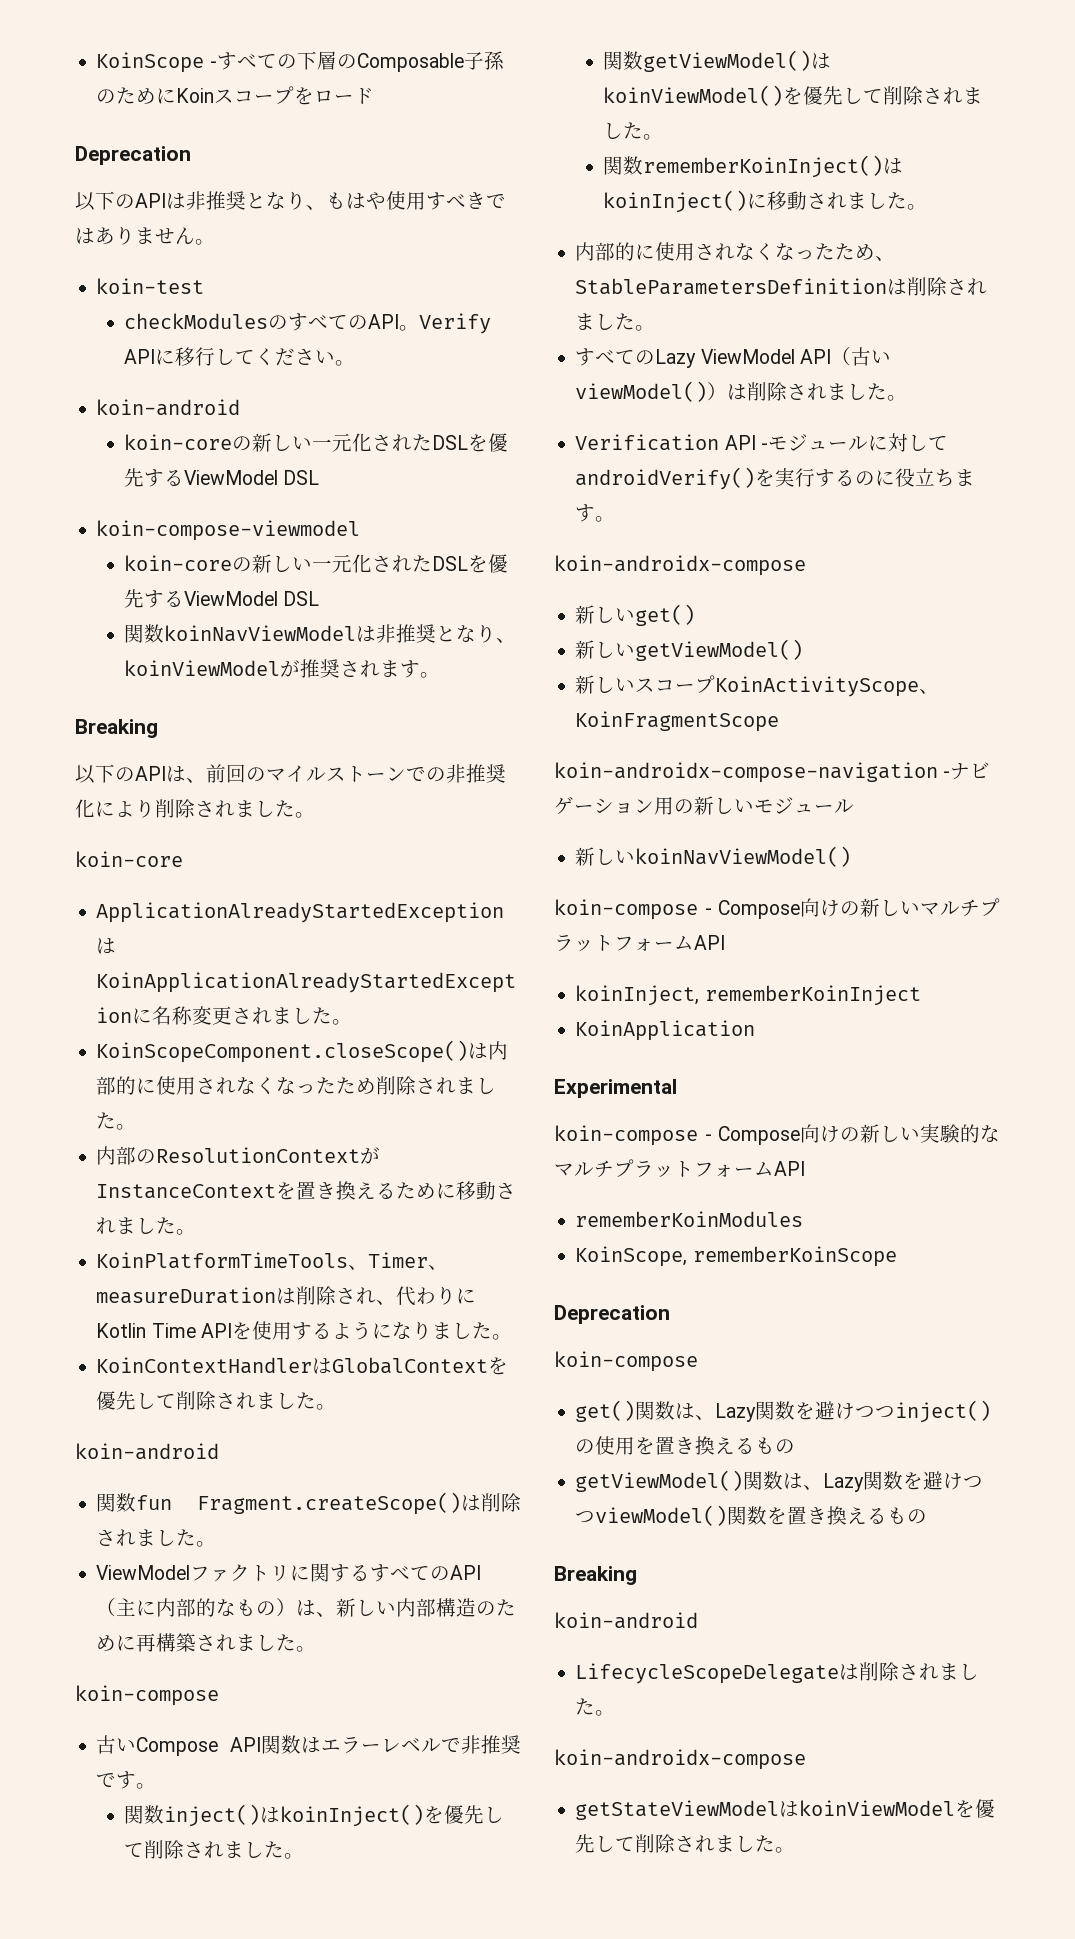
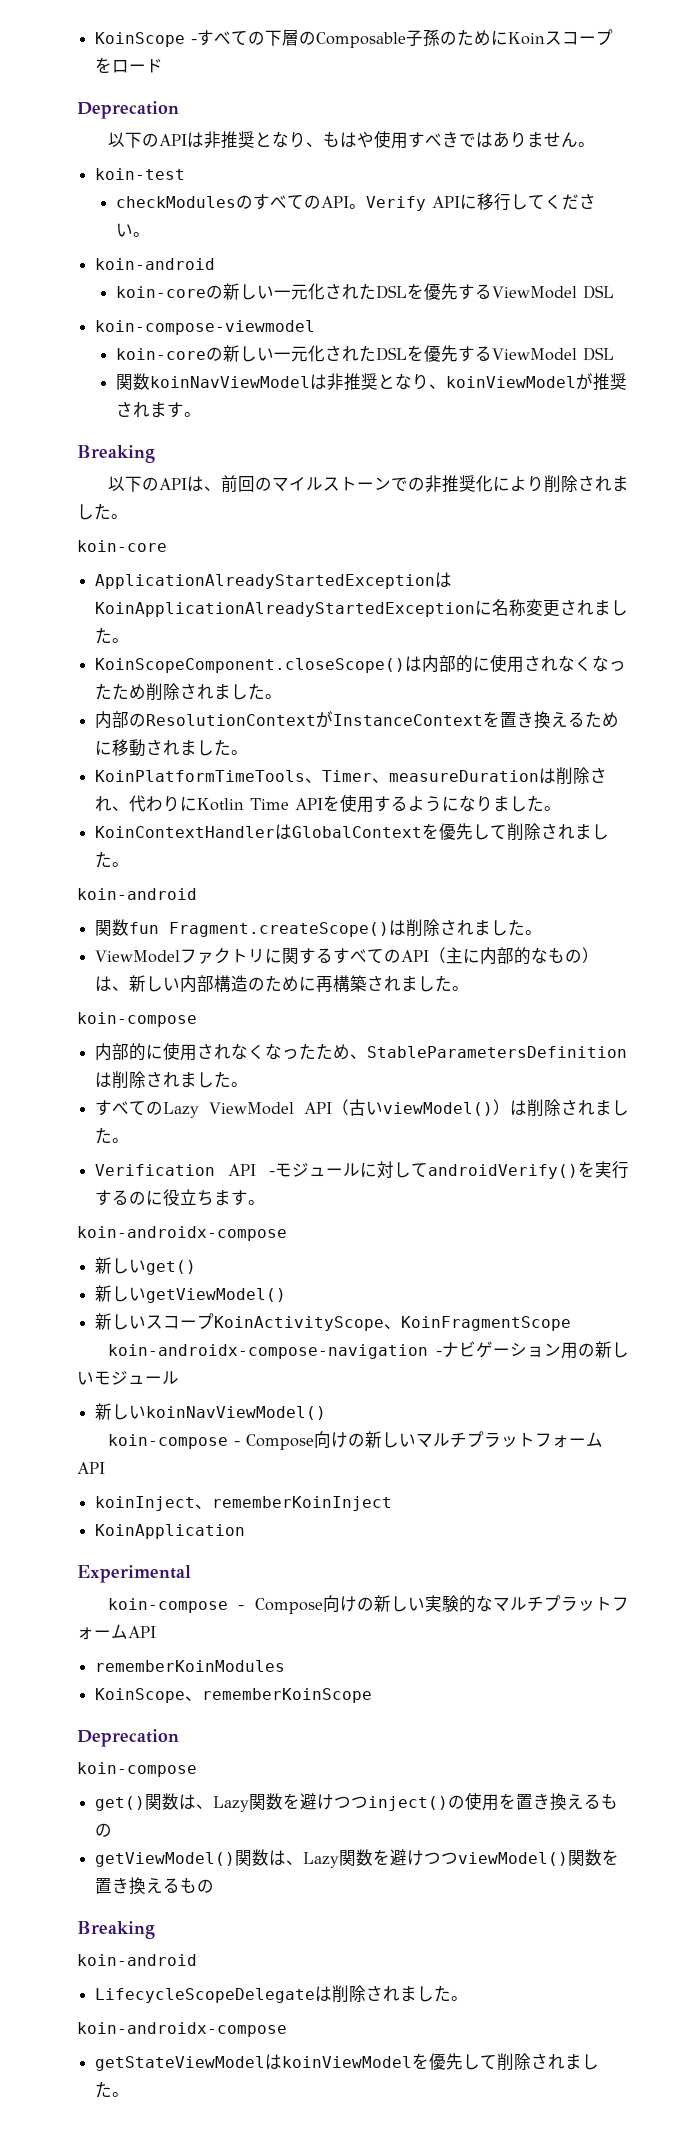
[96,1735,521,1756] [96,1771,157,1789] [124,1804,505,1827] [124,1840,305,1859] [603,50,832,72] [603,85,984,106] [603,122,664,140] [603,155,904,178] [603,190,928,213] // 古いCompose API関数はエラーレベルで非推奨です。 // 関数inject()はkoinInject()を優先して削除されました。 // 関数getViewModel()はkoinViewModel()を優先して削除されました。 // 関数rememberKoinInject()はkoinInject()に移動されました。 -> (197, 1019) none
[575,985,700,1006] koinInject, -> [95,1496,213,1511] koinInject、
[575,1246,688,1267] KoinScope, -> [95,1688,203,1703] KoinScope、

